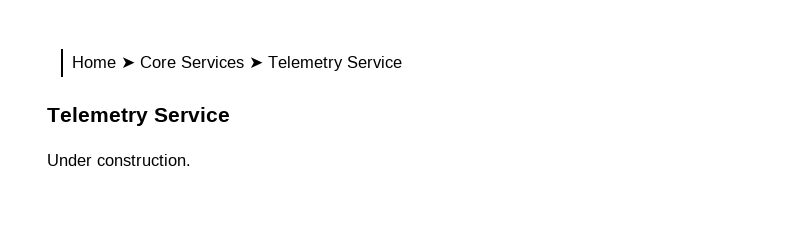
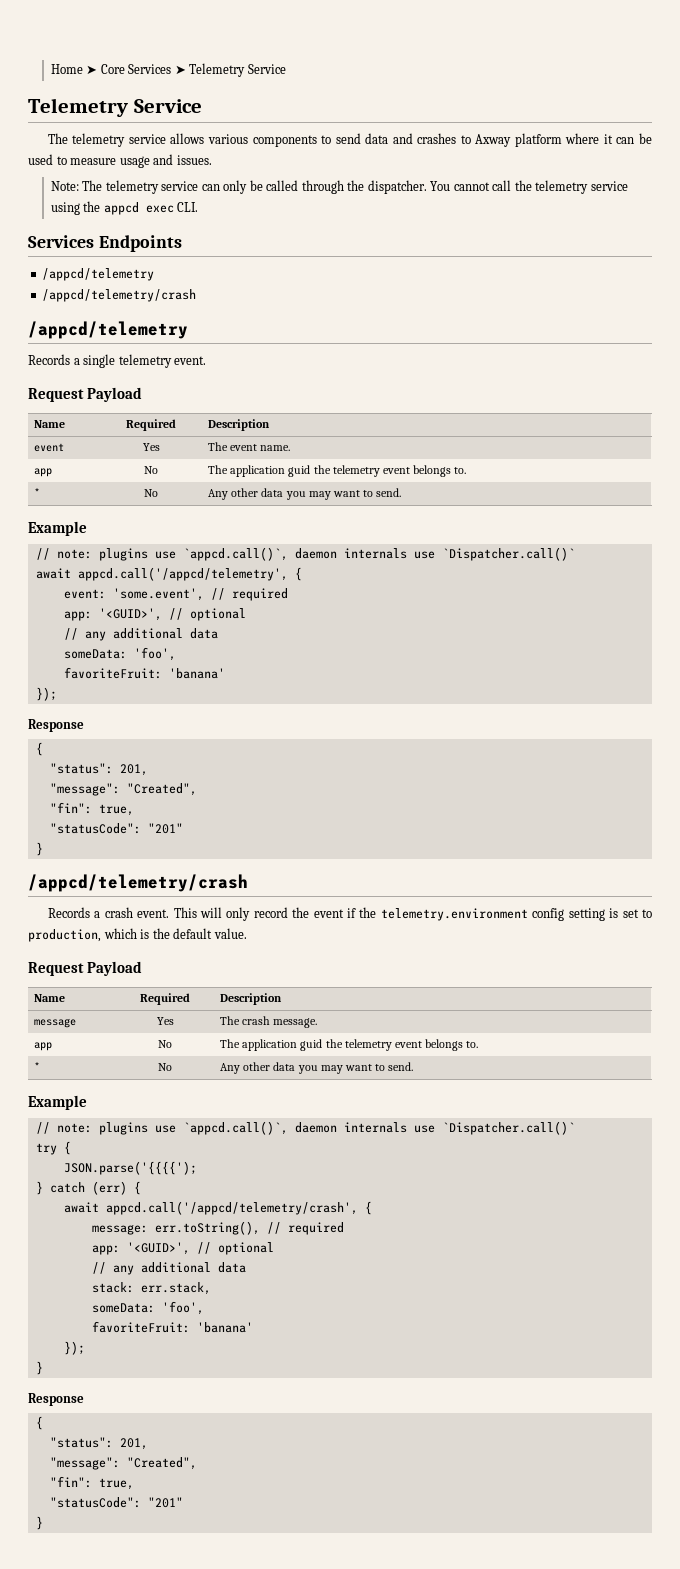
[47,154,191,166] Under construction. -> [47,133,653,147] [28,154,212,168] [50,180,628,194] [50,201,199,215] [28,235,182,252] [42,268,155,281] [42,289,197,302] [28,321,188,339] [28,354,207,368] [28,387,143,402] [34,420,66,428] [126,419,176,431] [208,419,271,431] [34,443,65,452] [142,443,160,451] [208,442,291,451] [34,468,53,477] [144,466,158,474] [208,465,467,477] [34,488,41,497] [144,489,158,497] [208,488,402,500] [28,521,87,536] [35,547,575,561] [35,567,302,581] [63,588,288,601] [63,608,246,621] [63,628,218,641] [63,647,176,661] [63,667,225,679] [35,687,57,701] [28,719,84,732] [35,742,43,756] [49,763,148,776] [49,783,197,796] [49,802,134,816] [49,823,183,834] [35,842,43,856] [28,874,248,892] [47,907,653,921] [28,928,247,942] [28,961,143,976] [34,994,66,1002] [140,993,190,1005] [220,993,283,1005] [34,1018,77,1028] [156,1017,174,1025] [220,1016,318,1028] [34,1042,53,1051] [158,1040,172,1048] [220,1039,479,1051] [34,1062,41,1071] [158,1063,172,1071] [220,1062,414,1074] [28,1095,87,1110] [35,1121,575,1135] [35,1141,71,1155] [63,1161,197,1175] [35,1181,141,1195] [63,1201,372,1215] [91,1221,344,1235] [91,1242,274,1255] [91,1262,246,1275] [91,1282,211,1295] [91,1301,204,1315] [91,1321,253,1333] [63,1341,85,1355] [35,1361,43,1375] [28,1393,84,1406] [35,1416,43,1430] [49,1437,148,1450] [49,1457,197,1470] [49,1476,134,1490] [49,1497,183,1508] [35,1516,43,1530] The telemetry service allows various components to send data and crashes to Axway platform where it can be used to measure usage and issues. // Note: The telemetry service can only be called through the dispatcher. You cannot call the telemetry service using the appcd exec CLI. // Services Endpoints // /appcd/telemetry // /appcd/telemetry/crash // /appcd/telemetry // Records a single telemetry event. // Request Payload // Name | Required | Description // event | Yes | The event name. // app | No | The application guid the telemetry event belongs to. // * | No | Any other data you may want to send. // Example // // note: plugins use `appcd.call()`, daemon internals use `Dispatcher.call()` // await appcd.call('/appcd/telemetry', { // event: 'some.event', // required // app: '<GUID>', // optional // // any additional data // someData: 'foo', // favoriteFruit: 'banana' // }); // Response // { // "status": 201, // "message": "Created", // "fin": true, // "statusCode": "201" // } // /appcd/telemetry/crash // Records a crash event. This will only record the event if the telemetry.environment config setting is set to production, which is the default value. // Request Payload // Name | Required | Description // message | Yes | The crash message. // app | No | The application guid the telemetry event belongs to. // * | No | Any other data you may want to send. // Example // // note: plugins use `appcd.call()`, daemon internals use `Dispatcher.call()` // try { // JSON.parse('{{{{'); // } catch (err) { // await appcd.call('/appcd/telemetry/crash', { // message: err.toString(), // required // app: '<GUID>', // optional // // any additional data // stack: err.stack, // someData: 'foo', // favoriteFruit: 'banana' // }); // } // Response // { // "status": 201, // "message": "Created", // "fin": true, // "statusCode": "201" // }

